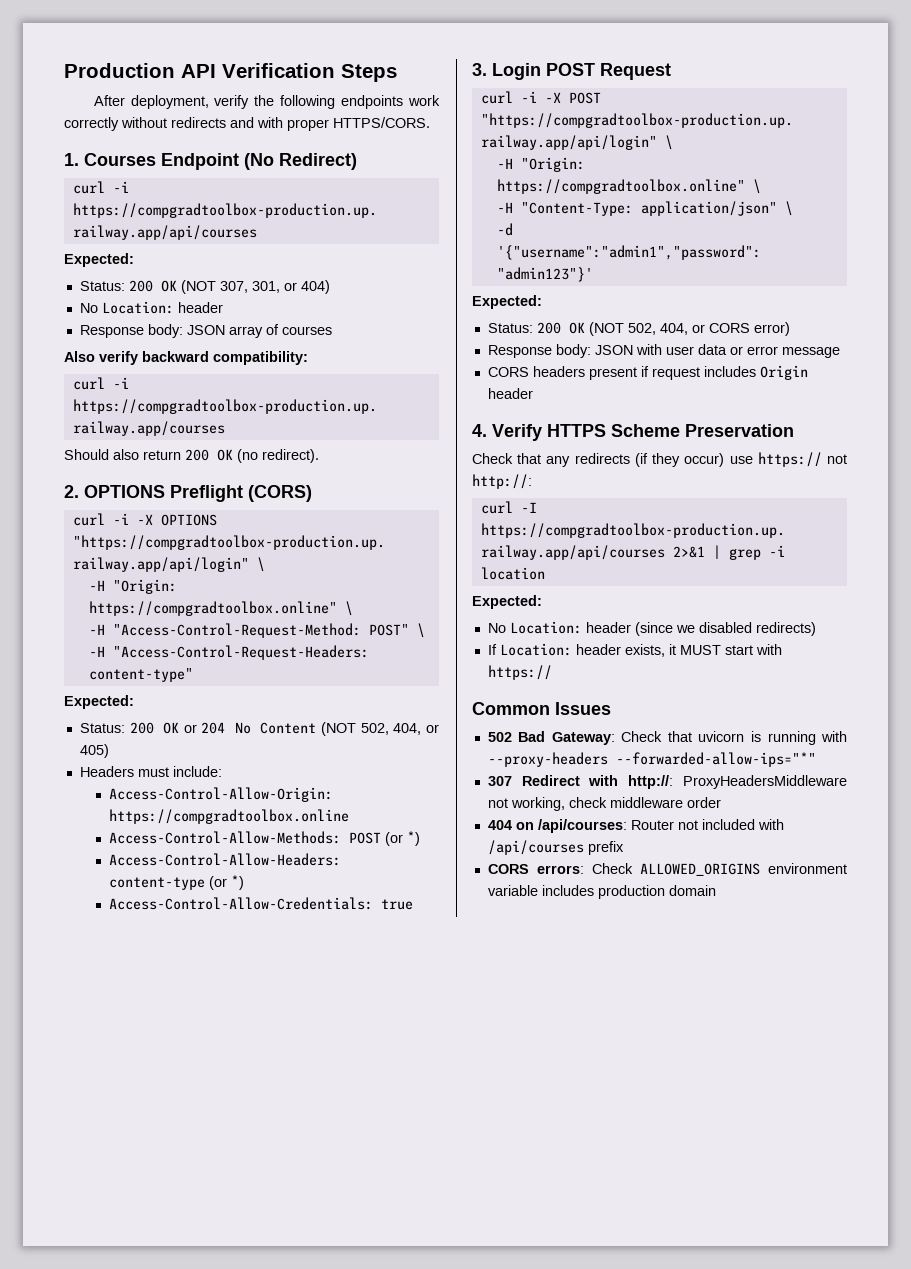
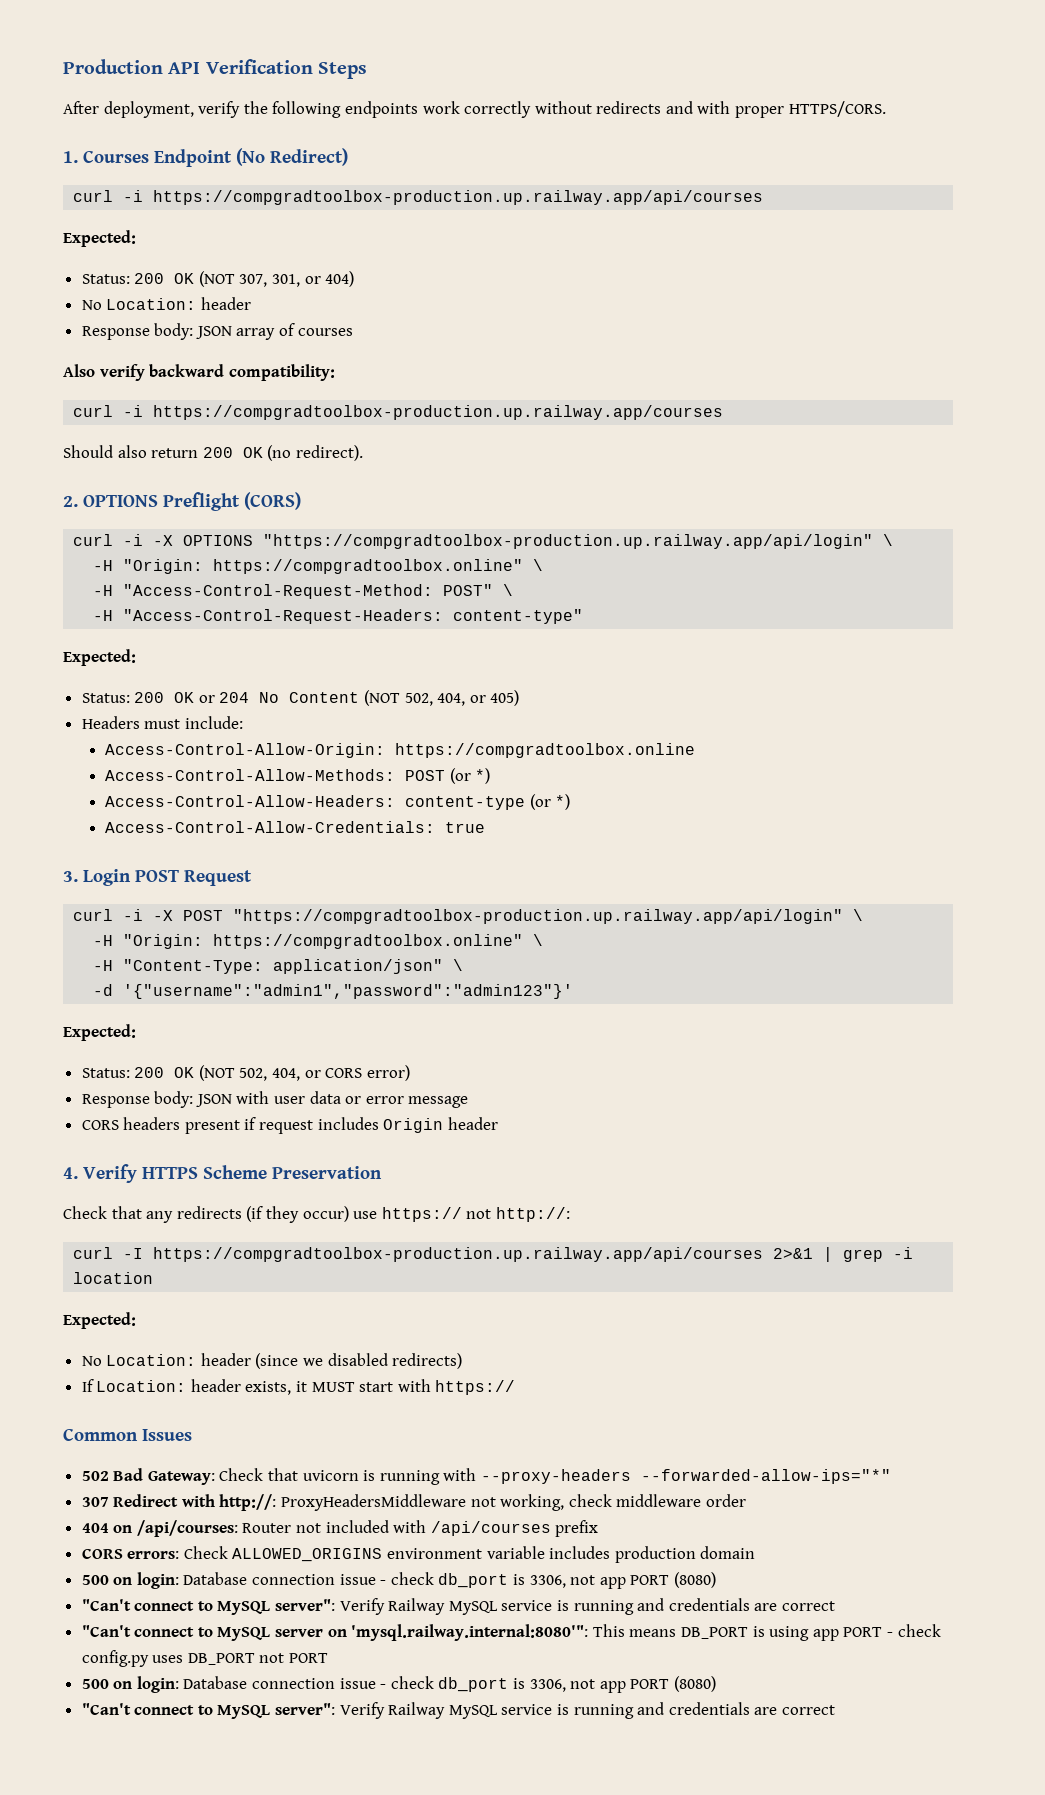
(716, 890) none -> [81,1572,716,1589] [81,1598,835,1615] [81,1624,941,1641] [81,1650,329,1667] [81,1676,716,1693] [81,1702,835,1719] // 500 on login: Database connection issue - check db_port is 3306, not app PORT (8080) // "Can't connect to MySQL server": Verify Railway MySQL service is running and credentials are correct // "Can't connect to MySQL server on 'mysql.railway.internal:8080'": This means DB_PORT is using app PORT - check config.py uses DB_PORT not PORT // 500 on login: Database connection issue - check db_port is 3306, not app PORT (8080) // "Can't connect to MySQL server": Verify Railway MySQL service is running and credentials are correct

